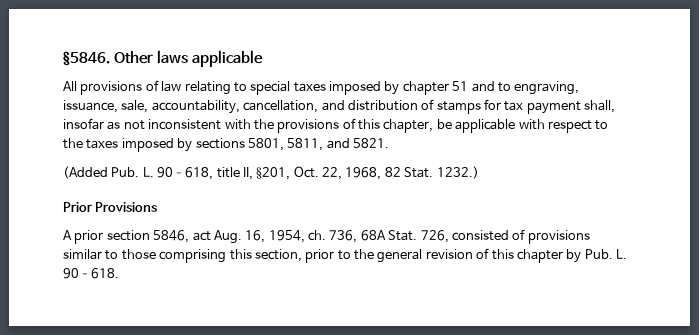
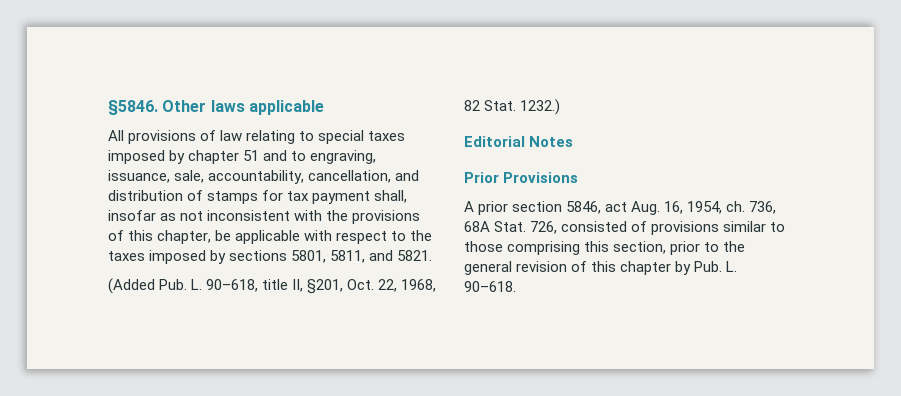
(479, 172) none -> [464,136,574,147] // Editorial Notes

